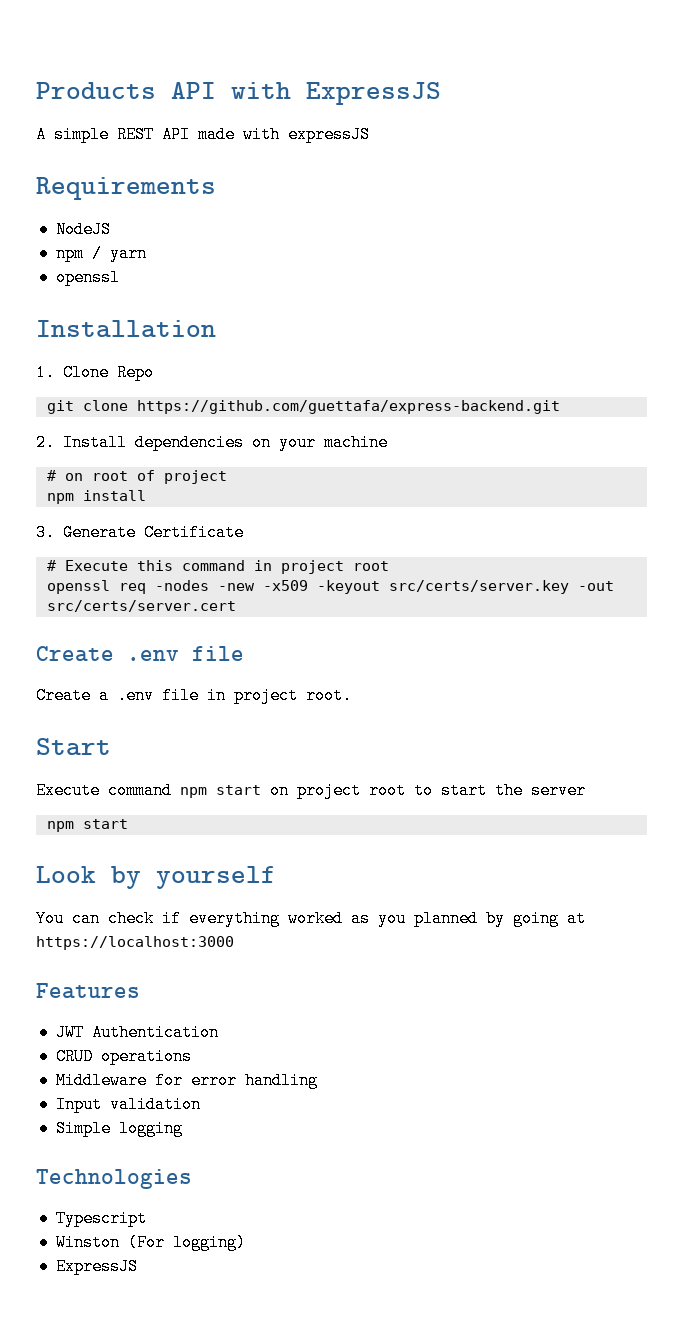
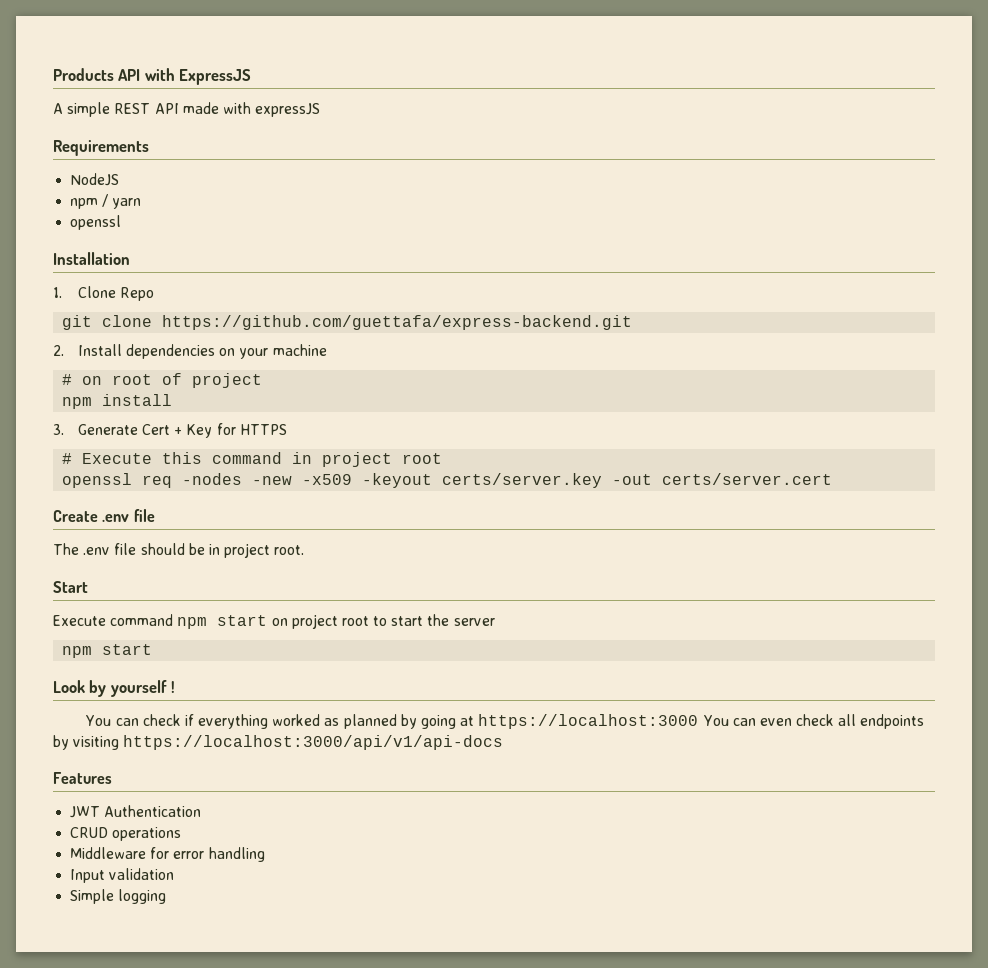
[144,524,244,541] Certificate -> [141,423,287,438] Cert + Key for HTTPS
[388,580,614,594] [46,600,236,612] src/certs/server.key -out src/certs/server.cert -> [442,473,833,488] certs/server.key -out certs/server.cert
[36,687,199,704] Create a .env file -> [53,543,205,555] The .env file should be
(276, 877) none -> [171,681,176,693] !
[378,910,406,927] you -> (340, 722) none
(234, 943) none -> [702,714,925,729] [53,735,504,750] You can even check all endpoints by visiting https://localhost:3000/api/v1/api-docs
[36,1169,192,1189] [55,1210,147,1227] [55,1234,246,1251] [55,1258,138,1275] // Technologies // Typescript // Winston (For logging) // ExpressJS -> (167, 896) none

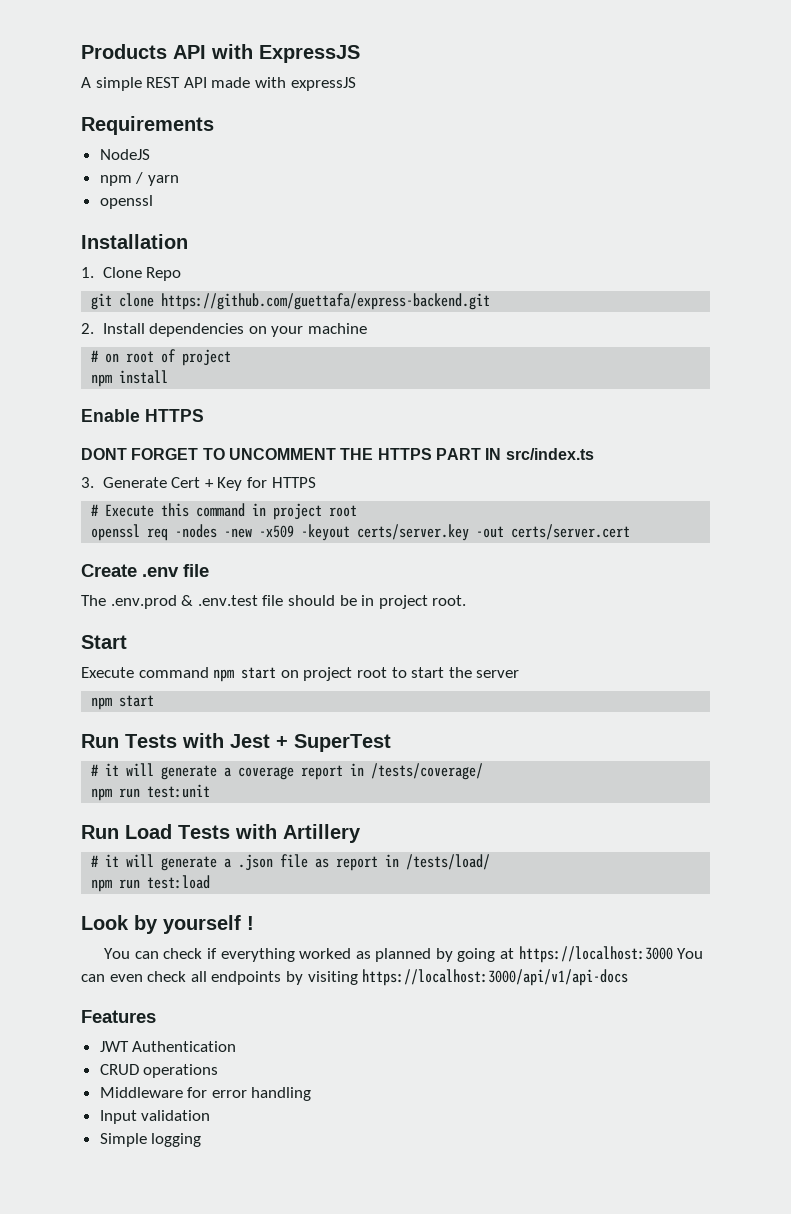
(173, 400) none -> [81,409,204,422] [81,448,594,460] // Enable HTTPS // DONT FORGET TO UNCOMMENT THE HTTPS PART IN src/index.ts
[83,547,111,555] .env -> [110,595,258,609] .env.prod & .env.test
(153, 649) none -> [81,733,391,752] [91,763,484,780] [91,784,211,801] [81,824,361,843] [91,854,491,871] [91,875,211,892] // Run Tests with Jest + SuperTest // # it will generate a coverage report in /tests/coverage/ // npm run test:unit // Run Load Tests with Artillery // # it will generate a .json file as report in /tests/load/ // npm run test:load

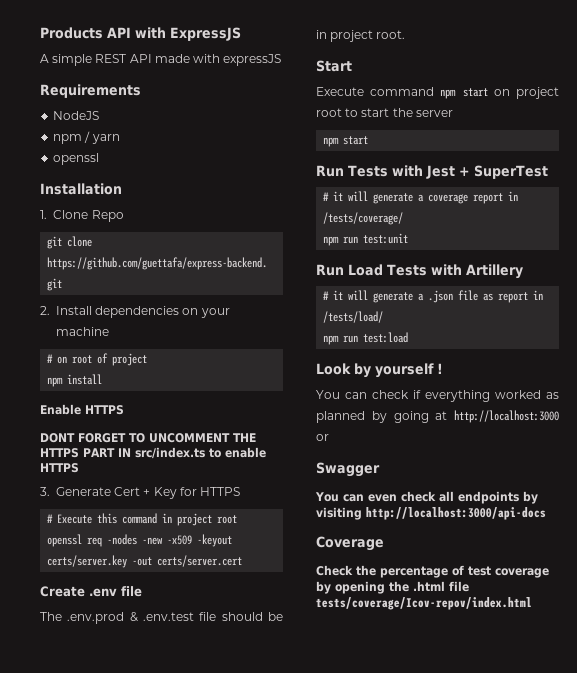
(594, 454) none -> [208,447,266,458] [40,463,79,473] to enable HTTPS
[518,946,673,963] https://localhost:3000 -> [454,410,559,423] [316,434,329,441] [316,462,380,477] http://localhost:3000 or // Swagger //
[362,969,629,986] [81,1010,156,1023] [99,1041,237,1052] [99,1064,219,1078] [99,1087,312,1101] [99,1110,211,1124] [99,1133,202,1147] https://localhost:3000/api/v1/api-docs // Features // JWT Authentication // CRUD operations // Middleware for error handling // Input validation // Simple logging -> [366,507,546,520] [316,536,384,551] [316,565,549,578] [316,581,469,594] [316,597,532,610] http://localhost:3000/api-docs // Coverage // Check the percentage of test coverage by opening the .html file tests/coverage/Icov-repov/index.html

